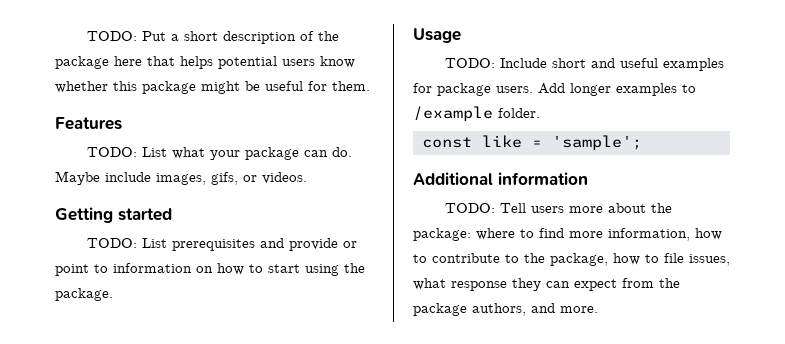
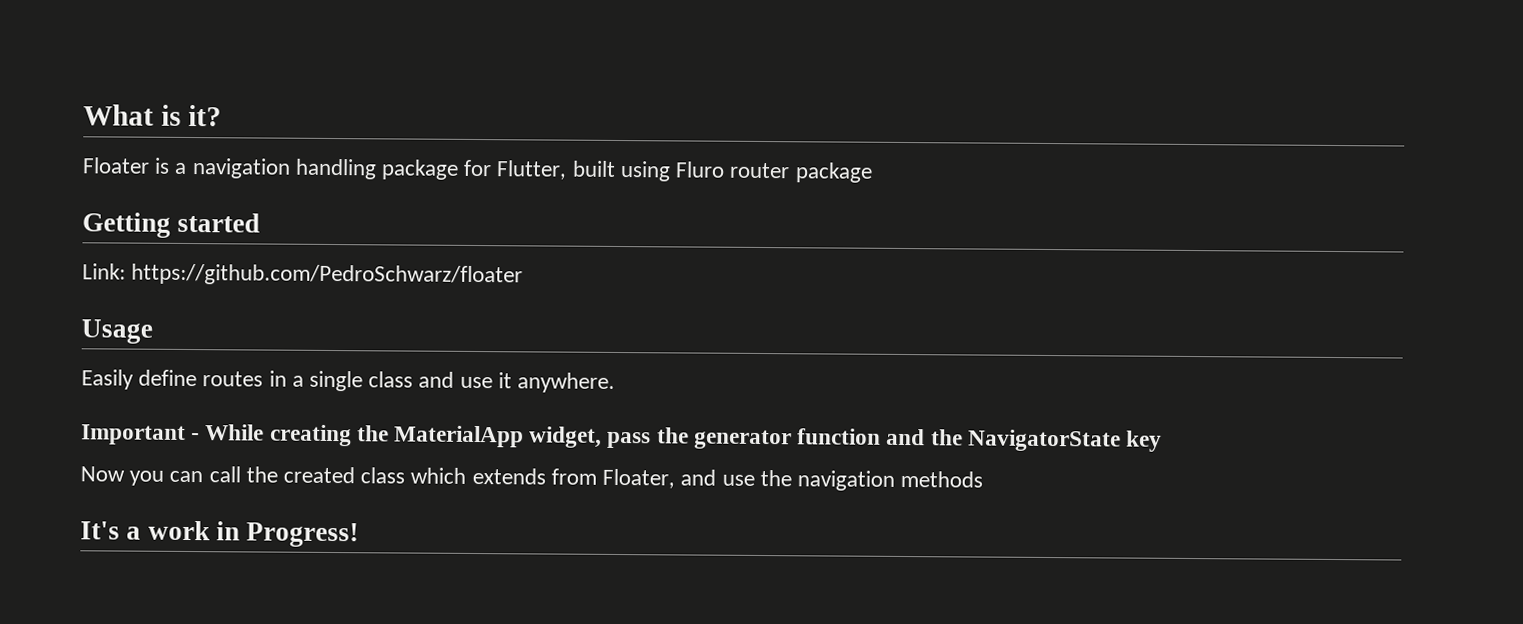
[87,31,340,44] [55,56,355,69] [55,81,370,94] [55,117,122,130] [87,147,353,160] [55,171,307,185] [55,207,172,223] [87,238,358,251] [55,263,365,276] [55,288,113,301] [413,28,461,43] [445,58,725,71] [413,83,696,96] [413,106,540,121] [421,135,642,150] [413,172,588,185] [445,203,673,213] [413,228,722,241] [413,253,730,266] [413,278,680,291] [413,303,598,316] TODO: Put a short description of the package here that helps potential users know whether this package might be useful for them. // Features // TODO: List what your package can do. Maybe include images, gifs, or videos. // Getting started // TODO: List prerequisites and provide or point to information on how to start using the package. // Usage // TODO: Include short and useful examples for package users. Add longer examples to /example folder. // const like = 'sample'; // Additional information // TODO: Tell users more about the package: where to find more information, how to contribute to the package, how to file issues, what response they can expect from the package authors, and more. -> [83,104,222,127] [82,157,873,183] [82,212,261,238] [82,263,524,287] [81,319,153,344] [81,369,616,393] [81,424,1162,452] [80,466,984,491] [80,520,360,548] What is it? // Floater is a navigation handling package for Flutter, built using Fluro router package // Getting started // Link: https://github.com/PedroSchwarz/floater // Usage // Easily define routes in a single class and use it anywhere. // Important - While creating the MaterialApp widget, pass the generator function and the NavigatorState key // Now you can call the created class which extends from Floater, and use the navigation methods // It's a work in Progress!

